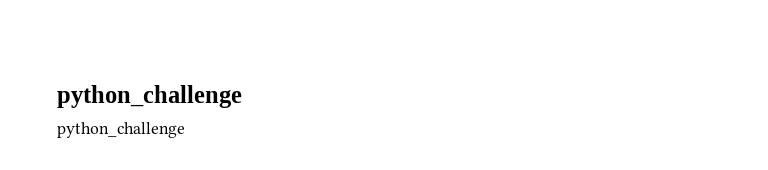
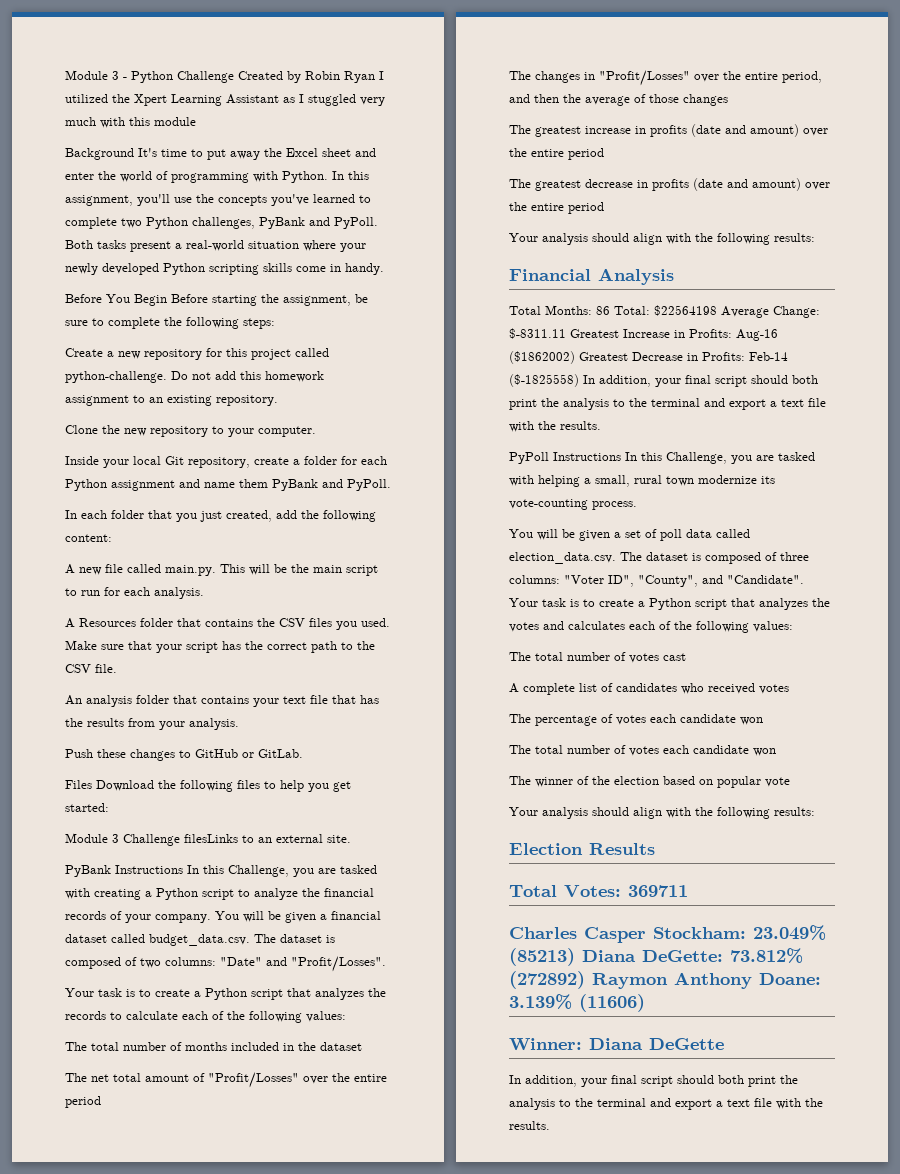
[57,85,242,108] [57,122,185,138] python_challenge // python_challenge -> [65,70,384,83] [65,94,385,106] [65,117,196,128] [65,148,376,160] [65,171,369,183] [65,194,371,206] [65,217,378,229] [65,240,366,252] [65,263,384,275] [65,294,368,306] [65,317,275,329] [65,348,329,360] [65,371,324,383] [65,395,278,406] [65,425,316,437] [65,456,387,468] [65,479,391,491] [65,510,376,522] [65,534,112,542] [65,564,378,576] [65,587,204,599] [65,618,390,630] [65,640,375,653] [65,664,117,673] [65,695,379,707] [65,718,239,730] [65,749,303,761] [65,780,351,792] [65,803,109,812] [65,833,351,846] [65,865,377,877] [65,888,374,900] [65,911,381,923] [65,934,335,946] [65,956,386,972] [65,988,386,1000] [65,1011,346,1023] [65,1042,362,1051] [65,1072,387,1088] [65,1096,101,1108] [509,70,822,86] [509,94,728,106] [509,124,828,137] [509,148,604,160] [509,178,830,191] [509,202,604,214] [509,233,815,245] [509,268,674,285] [509,305,820,318] [509,328,778,341] [509,351,788,364] [509,374,818,387] [509,398,826,410] [509,421,601,432] [509,452,815,464] [509,475,775,487] [509,499,637,510] [509,529,750,541] [509,552,809,564] [509,575,804,587] [509,598,830,610] [509,621,793,633] [509,652,686,663] [509,683,789,695] [509,714,763,726] [509,745,776,756] [509,776,790,788] [509,807,815,819] [509,843,655,855] [509,885,688,897] [509,925,826,943] [509,948,803,966] [509,971,821,989] [509,994,645,1012] [509,1038,724,1051] [509,1075,798,1087] [509,1098,823,1110] [509,1121,550,1130] Module 3 - Python Challenge Created by Robin Ryan I utilized the Xpert Learning Assistant as I stuggled very much with this module // Background It's time to put away the Excel sheet and enter the world of programming with Python. In this assignment, you'll use the concepts you've learned to complete two Python challenges, PyBank and PyPoll. Both tasks present a real-world situation where your newly developed Python scripting skills come in handy. // Before You Begin Before starting the assignment, be sure to complete the following steps: // Create a new repository for this project called python-challenge. Do not add this homework assignment to an existing repository. // Clone the new repository to your computer. // Inside your local Git repository, create a folder for each Python assignment and name them PyBank and PyPoll. // In each folder that you just created, add the following content: // A new file called main.py. This will be the main script to run for each analysis. // A Resources folder that contains the CSV files you used. Make sure that your script has the correct path to the CSV file. // An analysis folder that contains your text file that has the results from your analysis. // Push these changes to GitHub or GitLab. // Files Download the following files to help you get started: // Module 3 Challenge filesLinks to an external site. // PyBank Instructions In this Challenge, you are tasked with creating a Python script to analyze the financial records of your company. You will be given a financial dataset called budget_data.csv. The dataset is composed of two columns: "Date" and "Profit/Losses". // Your task is to create a Python script that analyzes the records to calculate each of the following values: // The total number of months included in the dataset // The net total amount of "Profit/Losses" over the entire period // The changes in "Profit/Losses" over the entire period, and then the average of those changes // The greatest increase in profits (date and amount) over the entire period // The greatest decrease in profits (date and amount) over the entire period // Your analysis should align with the following results: // Financial Analysis // Total Months: 86 Total: $22564198 Average Change: $-8311.11 Greatest Increase in Profits: Aug-16 ($1862002) Greatest Decrease in Profits: Feb-14 ($-1825558) In addition, your final script should both print the analysis to the terminal and export a text file with the results. // PyPoll Instructions In this Challenge, you are tasked with helping a small, rural town modernize its vote-counting process. // You will be given a set of poll data called election_data.csv. The dataset is composed of three columns: "Voter ID", "County", and "Candidate". Your task is to create a Python script that analyzes the votes and calculates each of the following values: // The total number of votes cast // A complete list of candidates who received votes // The percentage of votes each candidate won // The total number of votes each candidate won // The winner of the election based on popular vote // Your analysis should align with the following results: // Election Results // Total Votes: 369711 // Charles Casper Stockham: 23.049% (85213) Diana DeGette: 73.812% (272892) Raymon Anthony Doane: 3.139% (11606) // Winner: Diana DeGette // In addition, your final script should both print the analysis to the terminal and export a text file with the results.

